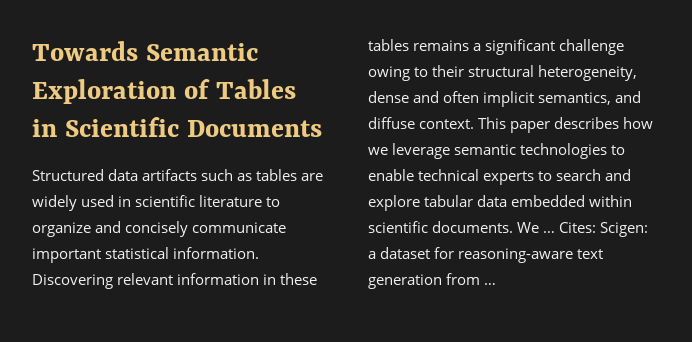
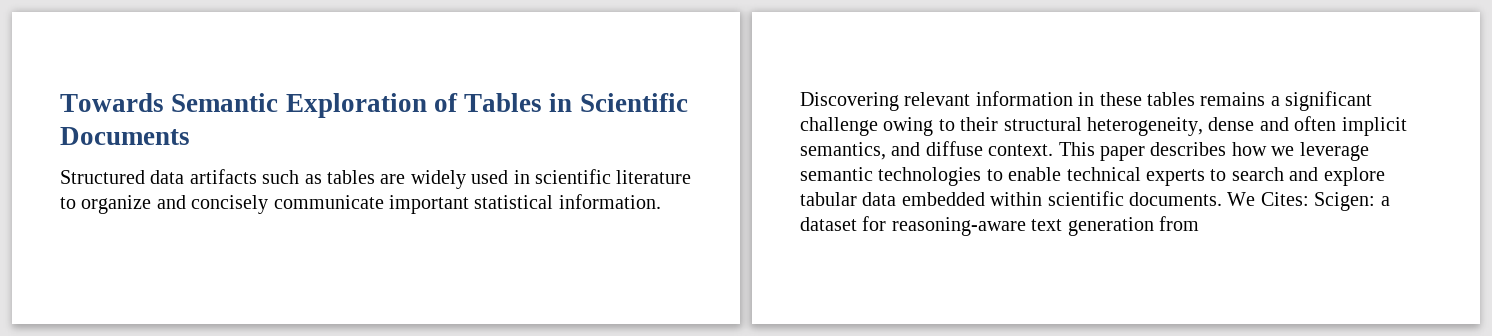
[543,231,556,233] … -> (1256, 199) none
[484,283,497,285] … -> (1199, 223) none

